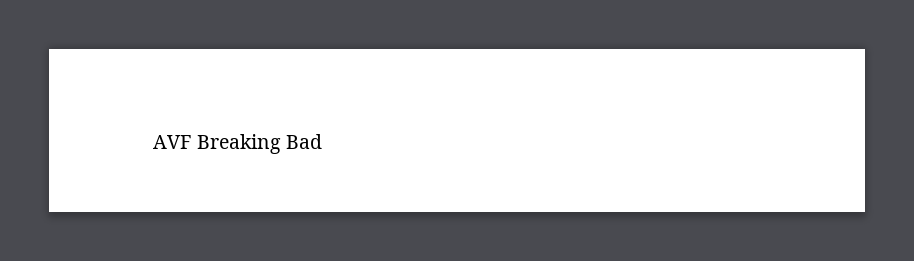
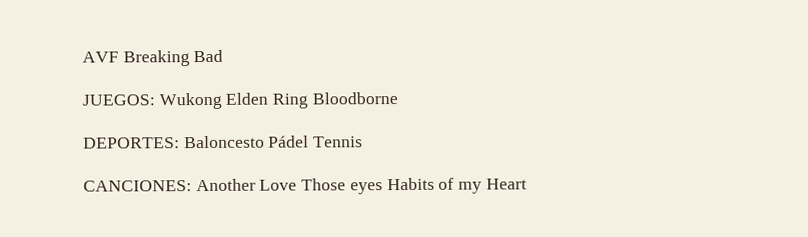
(322, 141) none -> [82,92,398,110] [83,135,364,149] [83,177,527,195] // JUEGOS: Wukong Elden Ring Bloodborne // DEPORTES: Baloncesto Pádel Tennis // CANCIONES: Another Love Those eyes Habits of my Heart

